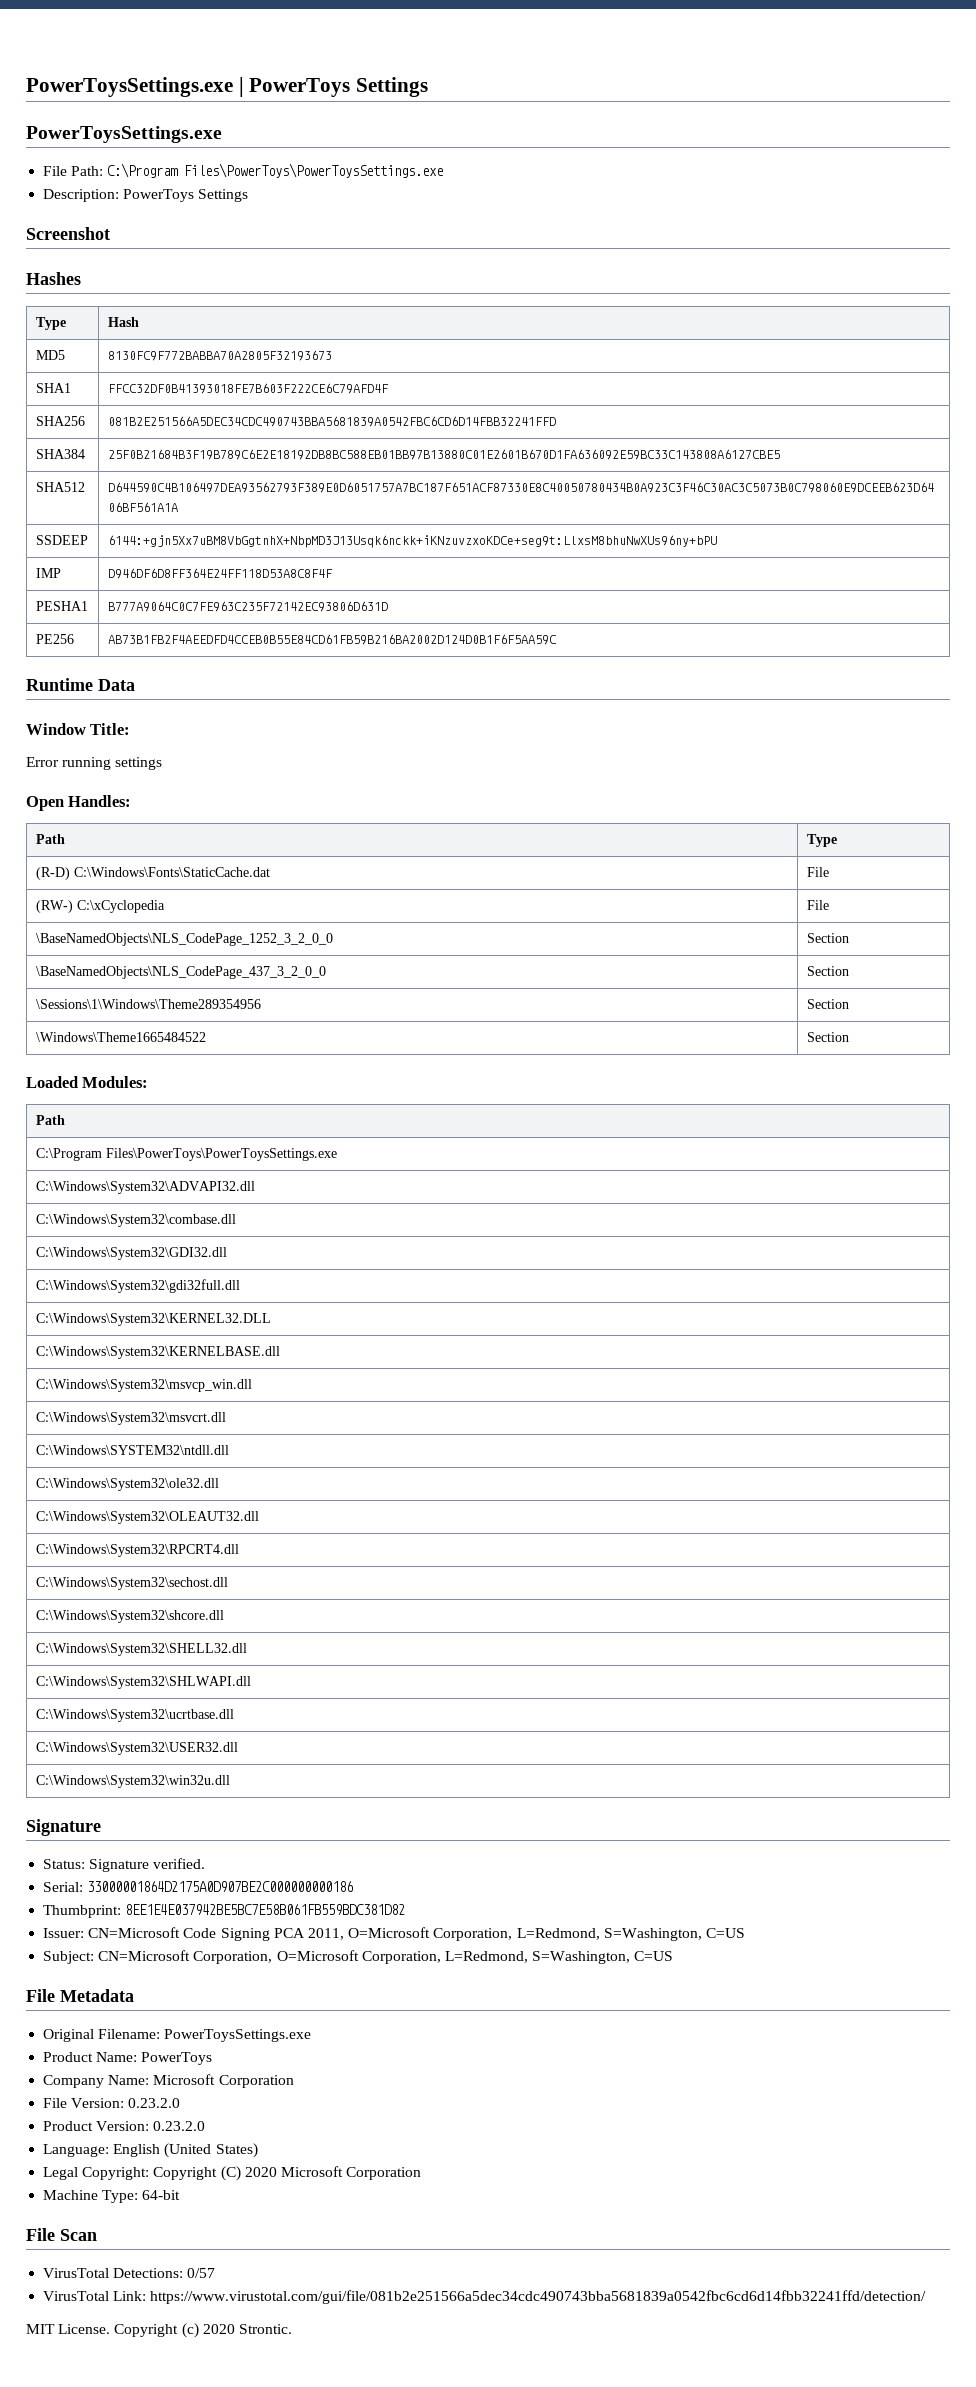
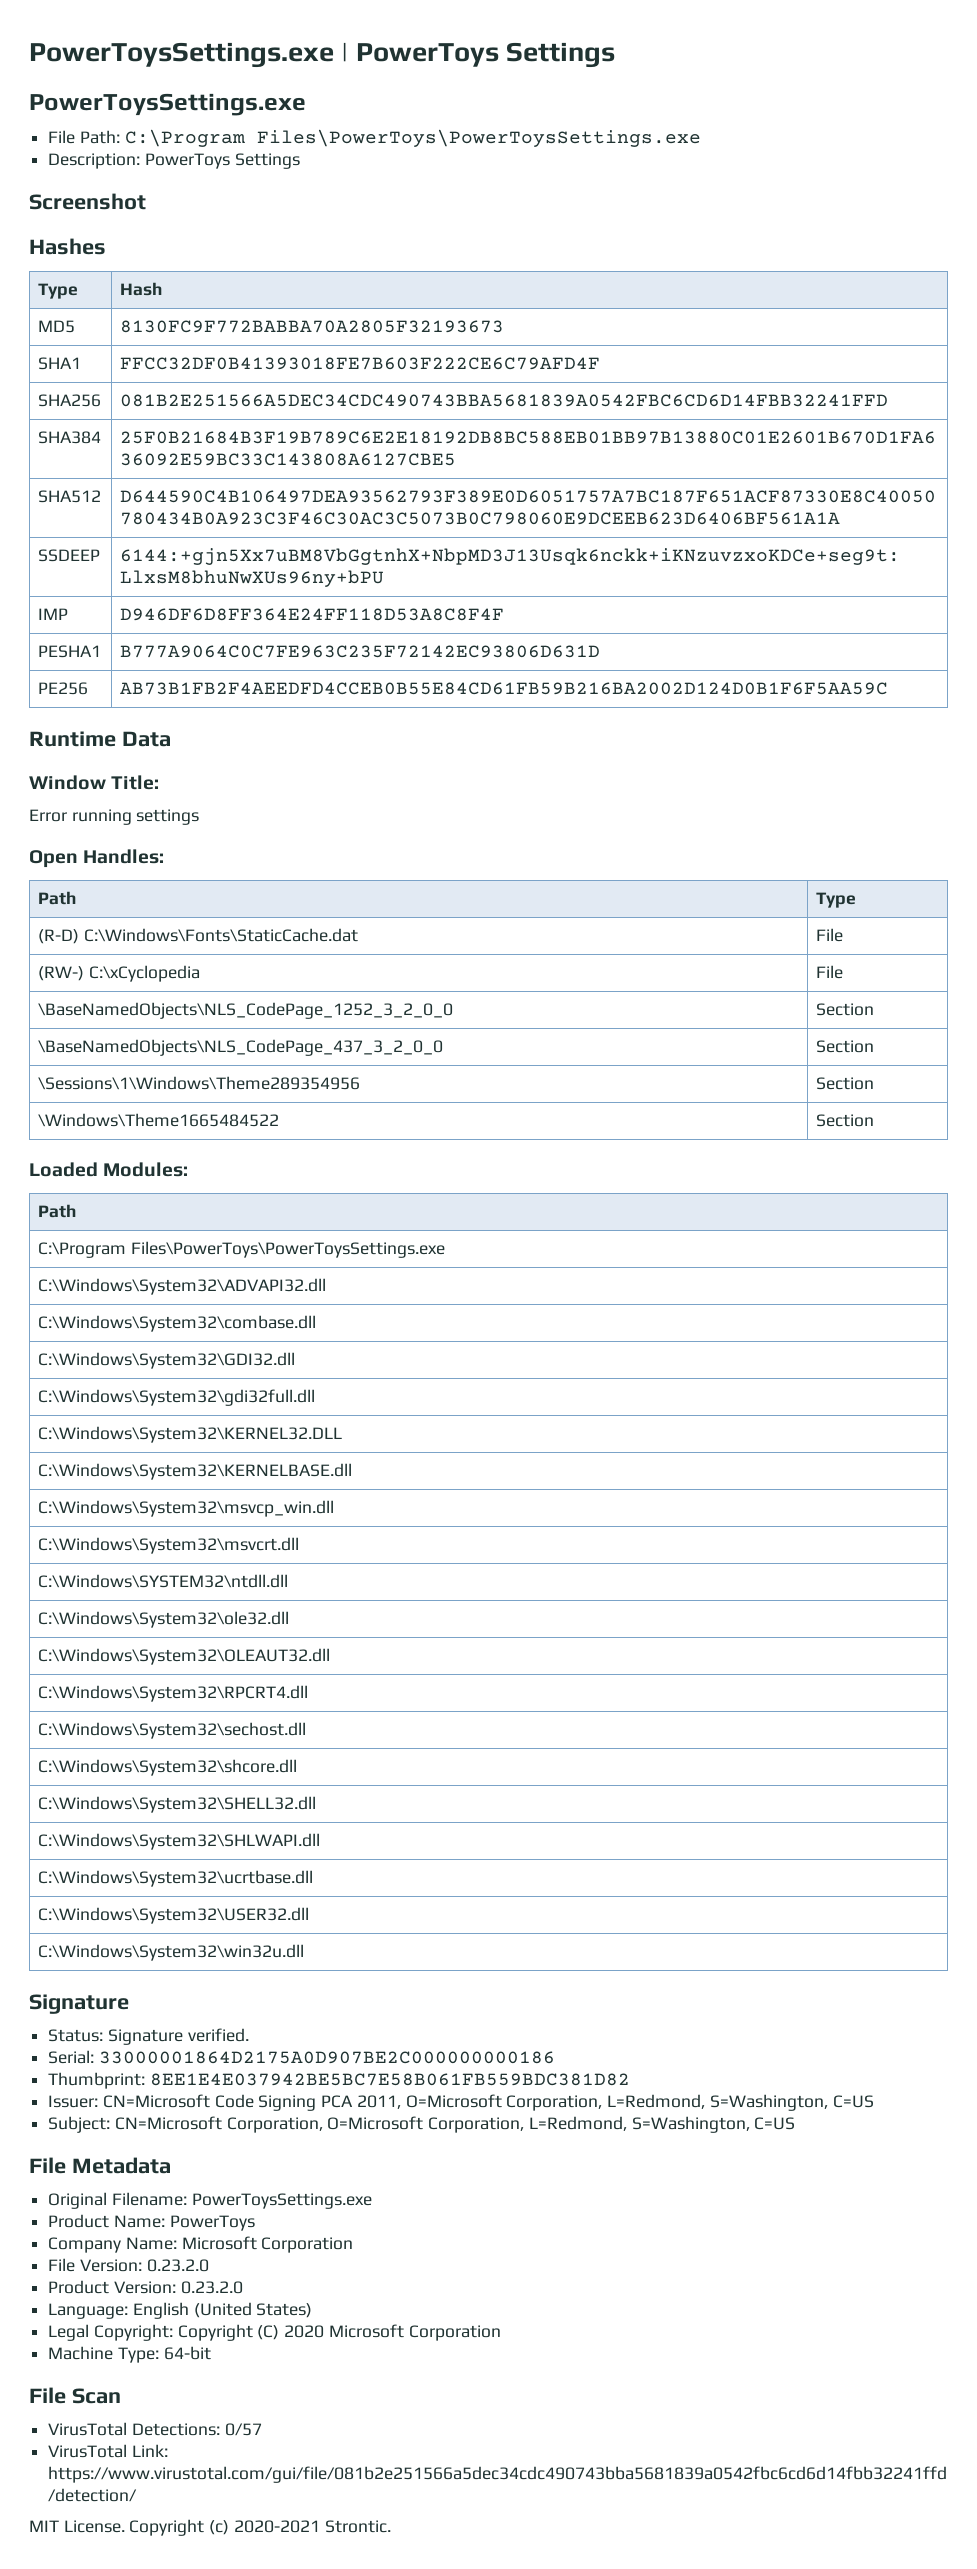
[202,2324,235,2334] 2020 -> [233,2520,320,2533] 2020-2021

